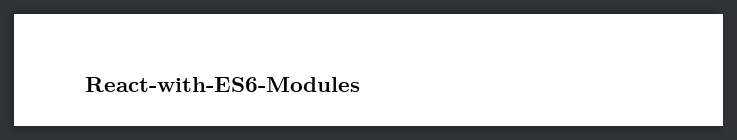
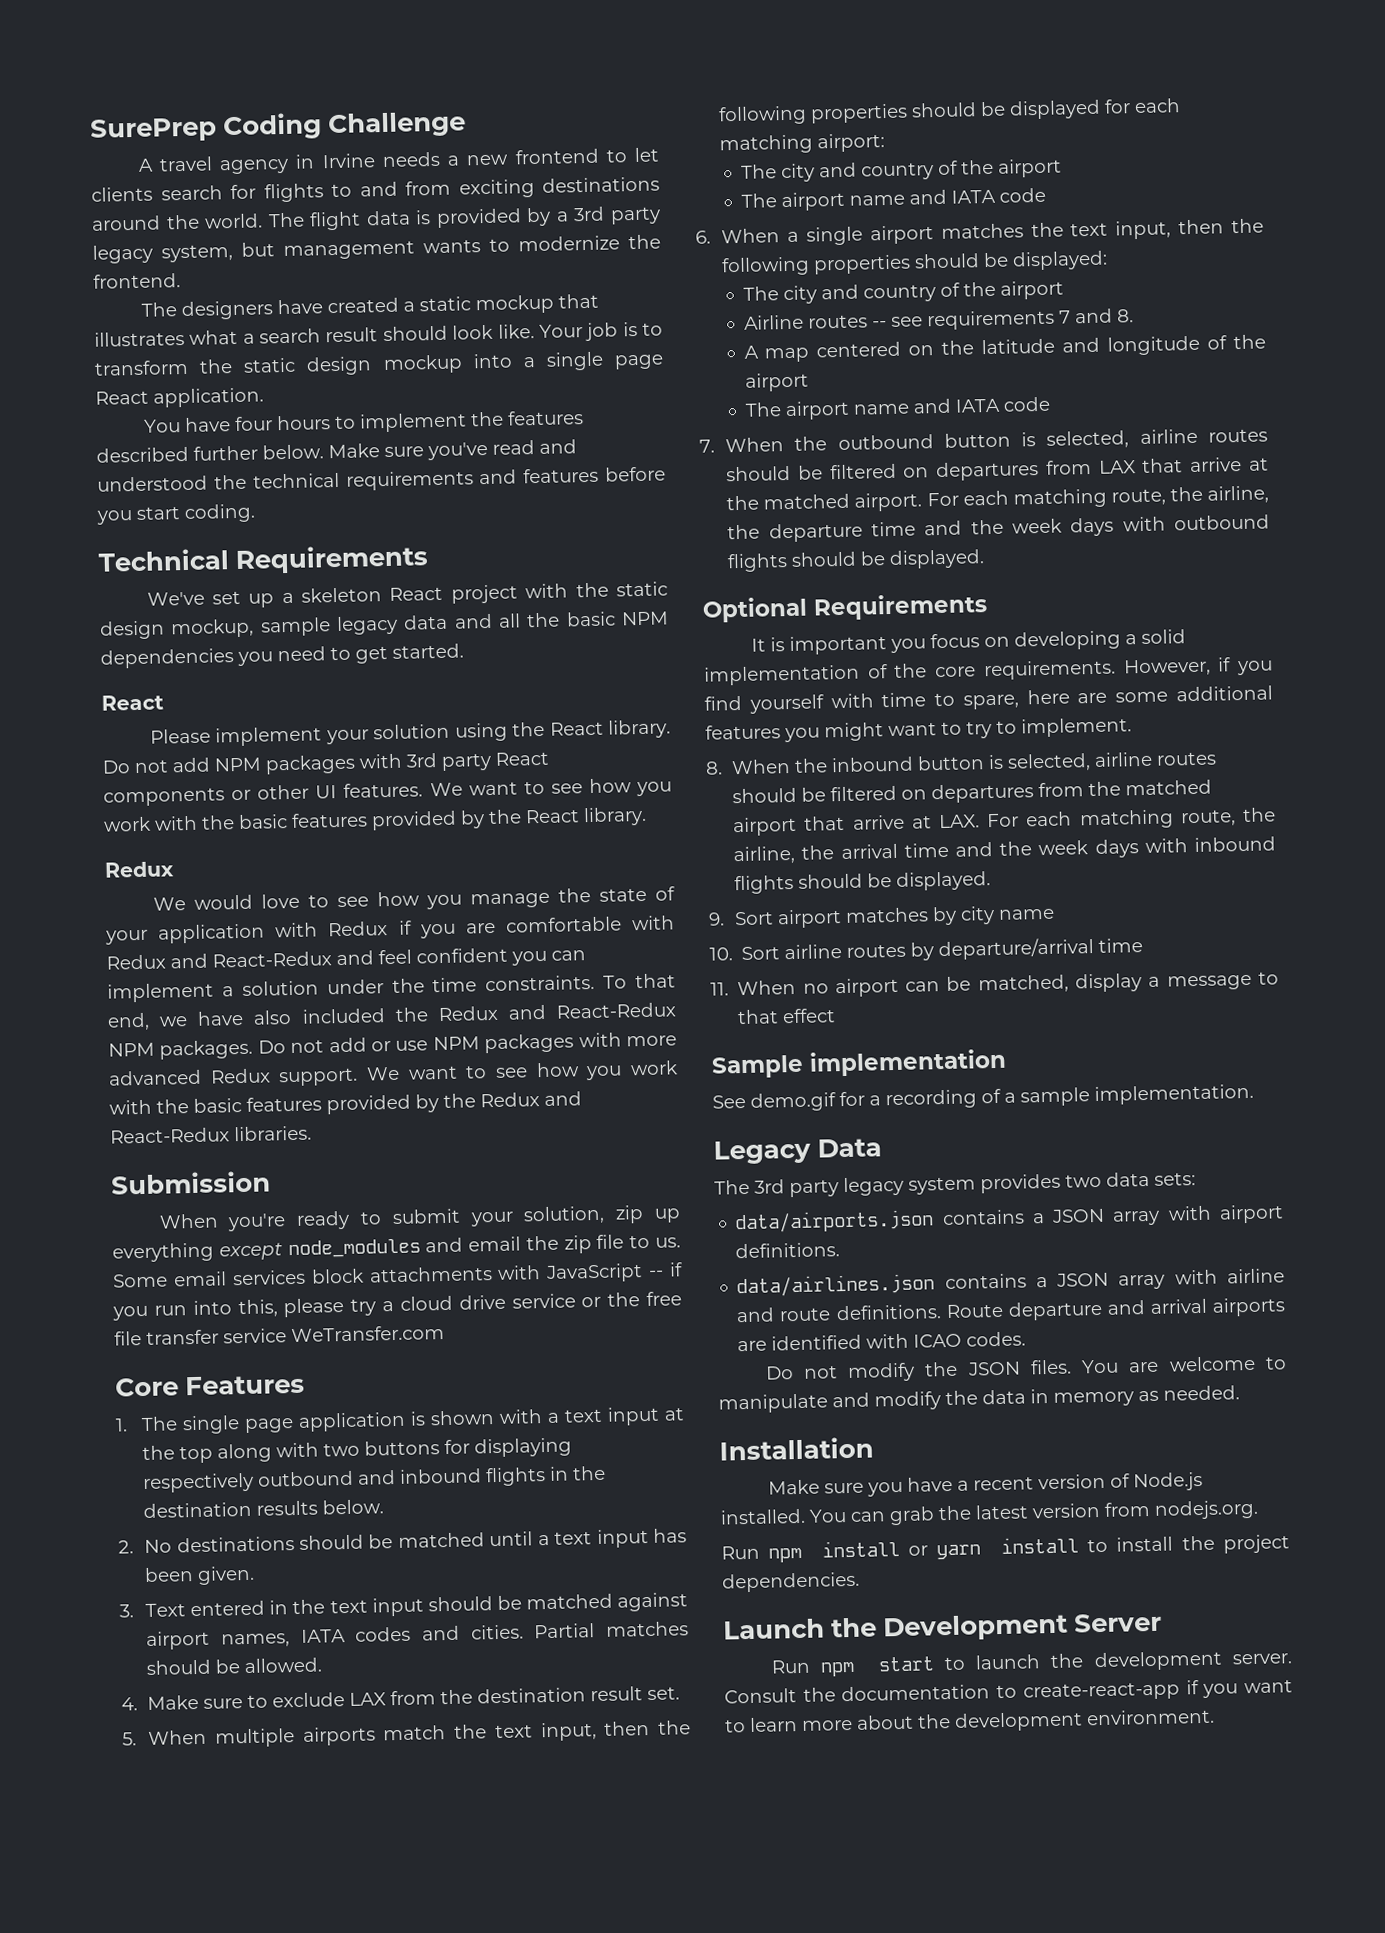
[85,77,360,92] React-with-ES6-Modules -> [90,111,467,143] [137,147,659,175] [91,176,660,203] [91,206,661,231] [92,234,661,264] [93,273,181,289] [140,293,599,321] [94,321,664,347] [94,351,664,376] [95,387,264,408] [143,410,584,433] [96,439,577,463] [97,466,666,492] [96,503,256,525] [98,544,430,575] [146,581,668,608] [100,611,669,640] [100,643,464,669] [101,694,164,711] [149,719,671,747] [102,751,549,775] [103,778,673,807] [103,806,647,832] [104,861,175,878] [152,886,675,911] [105,915,675,945] [106,947,586,970] [107,973,676,1003] [107,1002,676,1031] [108,1032,677,1060] [108,1060,679,1087] [109,1091,582,1115] [110,1125,312,1144] [111,1170,271,1195] [158,1205,681,1232] [112,1234,681,1263] [113,1262,683,1288] [112,1291,682,1321] [114,1325,445,1346] [115,1374,306,1397] [115,1406,686,1435] [142,1437,573,1464] [143,1465,607,1494] [143,1499,385,1519] [118,1528,688,1554] [144,1565,256,1585] [119,1592,688,1618] [146,1621,689,1650] [146,1657,323,1675] [121,1686,681,1711] [122,1720,691,1748] [718,98,1182,126] [719,132,886,155] [740,158,1062,183] [740,187,1046,212] [695,218,1264,246] [721,250,1109,277] [742,280,1064,305] [743,308,1134,331] [743,334,1266,363] [744,372,809,392] [744,396,1051,421] [699,428,1268,453] [726,456,1269,482] [726,485,1269,512] [727,514,1270,543] [727,549,986,573] [702,593,988,623] [750,629,1186,656] [704,657,1273,686] [704,685,1273,714] [705,717,1132,743] [705,751,1218,775] [732,779,1213,804] [733,807,1276,837] [733,836,1276,865] [734,871,992,895] [708,905,1056,929] [709,936,1144,961] [710,971,1279,998] [737,1008,837,1025] [711,1048,1007,1079] [712,1083,1254,1112] [713,1138,883,1165] [714,1171,1196,1198] [734,1204,1284,1234] [735,1242,841,1259] [736,1268,1285,1298] [736,1297,1286,1323] [737,1331,1027,1352] [764,1355,1287,1382] [718,1385,1240,1414] [719,1436,874,1461] [767,1471,1203,1497] [720,1499,1259,1526] [721,1534,1290,1563] [722,1571,860,1593] [723,1612,1163,1642] [770,1650,1292,1677] [724,1679,1293,1704] [724,1708,1215,1733] SurePrep Coding Challenge // A travel agency in Irvine needs a new frontend to let clients search for flights to and from exciting destinations around the world. The flight data is provided by a 3rd party legacy system, but management wants to modernize the frontend. // The designers have created a static mockup that illustrates what a search result should look like. Your job is to transform the static design mockup into a single page React application. // You have four hours to implement the features described further below. Make sure you've read and understood the technical requirements and features before you start coding. // Technical Requirements // We've set up a skeleton React project with the static design mockup, sample legacy data and all the basic NPM dependencies you need to get started. // React // Please implement your solution using the React library. Do not add NPM packages with 3rd party React components or other UI features. We want to see how you work with the basic features provided by the React library. // Redux // We would love to see how you manage the state of your application with Redux if you are comfortable with Redux and React-Redux and feel confident you can implement a solution under the time constraints. To that end, we have also included the Redux and React-Redux NPM packages. Do not add or use NPM packages with more advanced Redux support. We want to see how you work with the basic features provided by the Redux and React-Redux libraries. // Submission // When you're ready to submit your solution, zip up everything except node_modules and email the zip file to us. Some email services block attachments with JavaScript -- if you run into this, please try a cloud drive service or the free file transfer service WeTransfer.com // Core Features // 1. The single page application is shown with a text input at the top along with two buttons for displaying respectively outbound and inbound flights in the destination results below. // 2. No destinations should be matched until a text input has been given. // 3. Text entered in the text input should be matched against airport names, IATA codes and cities. Partial matches should be allowed. // 4. Make sure to exclude LAX from the destination result set. // 5. When multiple airports match the text input, then the following properties should be displayed for each matching airport: // The city and country of the airport // The airport name and IATA code // 6. When a single airport matches the text input, then the following properties should be displayed: // The city and country of the airport // Airline routes -- see requirements 7 and 8. // A map centered on the latitude and longitude of the airport // The airport name and IATA code // 7. When the outbound button is selected, airline routes should be filtered on departures from LAX that arrive at the matched airport. For each matching route, the airline, the departure time and the week days with outbound flights should be displayed. // Optional Requirements // It is important you focus on developing a solid implementation of the core requirements. However, if you find yourself with time to spare, here are some additional features you might want to try to implement. // 8. When the inbound button is selected, airline routes should be filtered on departures from the matched airport that arrive at LAX. For each matching route, the airline, the arrival time and the week days with inbound flights should be displayed. // 9. Sort airport matches by city name // 10. Sort airline routes by departure/arrival time // 11. When no airport can be matched, display a message to that effect // Sample implementation // See demo.gif for a recording of a sample implementation. // Legacy Data // The 3rd party legacy system provides two data sets: // data/airports.json contains a JSON array with airport definitions. // data/airlines.json contains a JSON array with airline and route definitions. Route departure and arrival airports are identified with ICAO codes. // Do not modify the JSON files. You are welcome to manipulate and modify the data in memory as needed. // Installation // Make sure you have a recent version of Node.js installed. You can grab the latest version from nodejs.org. // Run npm install or yarn install to install the project dependencies. // Launch the Development Server // Run npm start to launch the development server. Consult the documentation to create-react-app if you want to learn more about the development environment.

